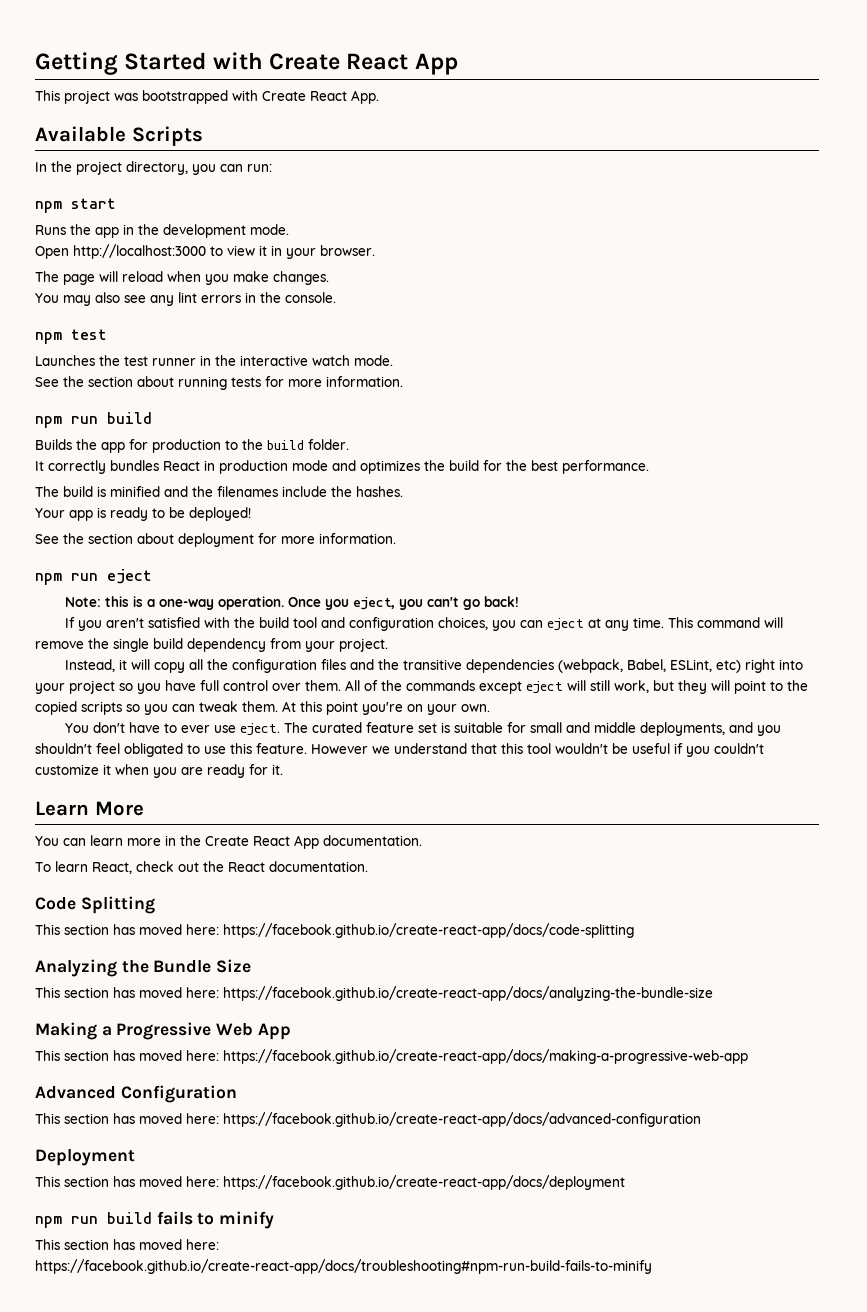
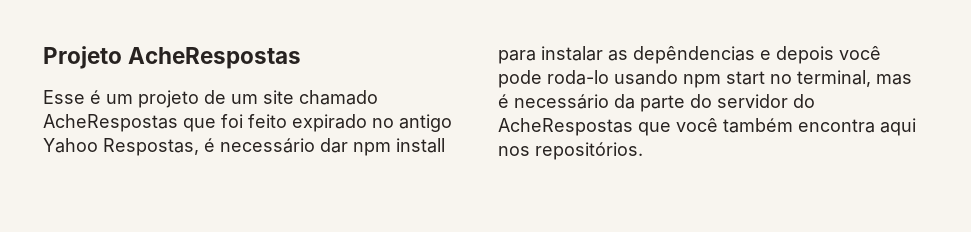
[35,52,458,75] [35,90,379,104] [35,126,203,146] [35,161,272,175] [35,198,116,213] [35,224,289,238] [35,244,375,259] [35,271,329,285] [35,292,336,306] [35,329,107,344] [35,355,393,366] [35,376,403,390] [35,412,152,428] [35,439,349,453] [35,460,649,474] [35,486,403,497] [35,507,251,521] [35,533,396,547] [35,569,152,585] [64,596,519,610] [64,617,783,631] [35,638,388,652] [64,659,803,673] [35,680,808,694] [35,701,490,715] [64,722,781,736] [35,743,764,757] [35,764,283,778] [35,801,144,816] [35,835,422,849] [35,861,368,874] [35,896,155,914] [35,923,634,938] [35,959,252,977] [35,986,713,1001] [35,1022,291,1040] [35,1049,748,1064] [35,1085,237,1103] [35,1112,701,1127] [35,1149,135,1166] [35,1175,625,1190] [35,1211,275,1229] [35,1239,219,1250] [35,1259,652,1274] Getting Started with Create React App // This project was bootstrapped with Create React App. // Available Scripts // In the project directory, you can run: // npm start // Runs the app in the development mode. // Open http://localhost:3000 to view it in your browser. // The page will reload when you make changes. // You may also see any lint errors in the console. // npm test // Launches the test runner in the interactive watch mode. // See the section about running tests for more information. // npm run build // Builds the app for production to the build folder. // It correctly bundles React in production mode and optimizes the build for the best performance. // The build is minified and the filenames include the hashes. // Your app is ready to be deployed! // See the section about deployment for more information. // npm run eject // Note: this is a one-way operation. Once you eject, you can't go back! // If you aren't satisfied with the build tool and configuration choices, you can eject at any time. This command will remove the single build dependency from your project. // Instead, it will copy all the configuration files and the transitive dependencies (webpack, Babel, ESLint, etc) right into your project so you have full control over them. All of the commands except eject will still work, but they will point to the copied scripts so you can tweak them. At this point you're on your own. // You don't have to ever use eject. The curated feature set is suitable for small and middle deployments, and you shouldn't feel obligated to use this feature. However we understand that this tool wouldn't be useful if you couldn't customize it when you are ready for it. // Learn More // You can learn more in the Create React App documentation. // To learn React, check out the React documentation. // Code Splitting // This section has moved here: https://facebook.github.io/create-react-app/docs/code-splitting // Analyzing the Bundle Size // This section has moved here: https://facebook.github.io/create-react-app/docs/analyzing-the-bundle-size // Making a Progressive Web App // This section has moved here: https://facebook.github.io/create-react-app/docs/making-a-progressive-web-app // Advanced Configuration // This section has moved here: https://facebook.github.io/create-react-app/docs/advanced-configuration // Deployment // This section has moved here: https://facebook.github.io/create-react-app/docs/deployment // npm run build fails to minify // This section has moved here: https://facebook.github.io/create-react-app/docs/troubleshooting#npm-run-build-fails-to-minify -> [43,46,302,69] [43,90,378,108] [43,114,452,132] [43,138,445,156] [498,46,881,64] [498,70,912,88] [498,94,815,112] [498,118,916,136] [498,142,643,160] Projeto AcheRespostas // Esse é um projeto de um site chamado AcheRespostas que foi feito expirado no antigo Yahoo Respostas, é necessário dar npm install para instalar as depêndencias e depois você pode roda-lo usando npm start no terminal, mas é necessário da parte do servidor do AcheRespostas que você também encontra aqui nos repositórios.

